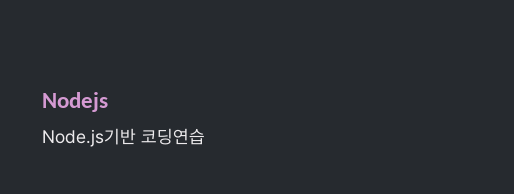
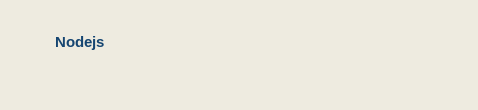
[42,128,205,147] // Node.js기반 코딩연습 -> (104, 43) none

